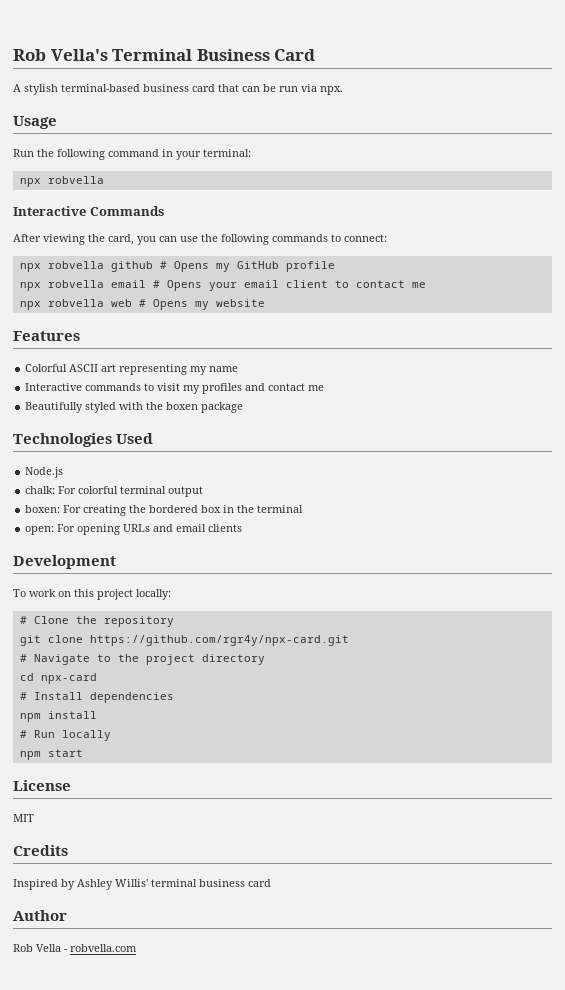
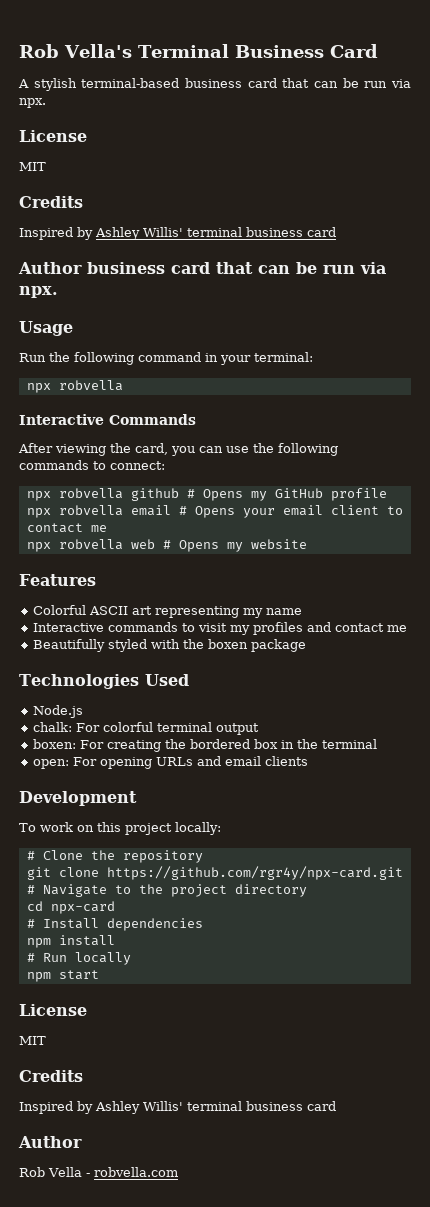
(343, 90) none -> [19,130,87,142] [19,162,46,171] [19,196,83,208] [19,227,336,240] [18,262,386,274] [19,286,58,298] // License // MIT // Credits // Inspired by Ashley Willis' terminal business card // Author business card that can be run via npx.

